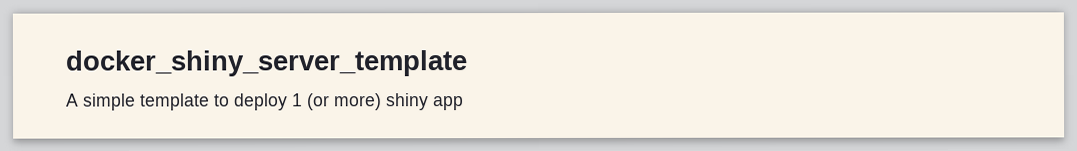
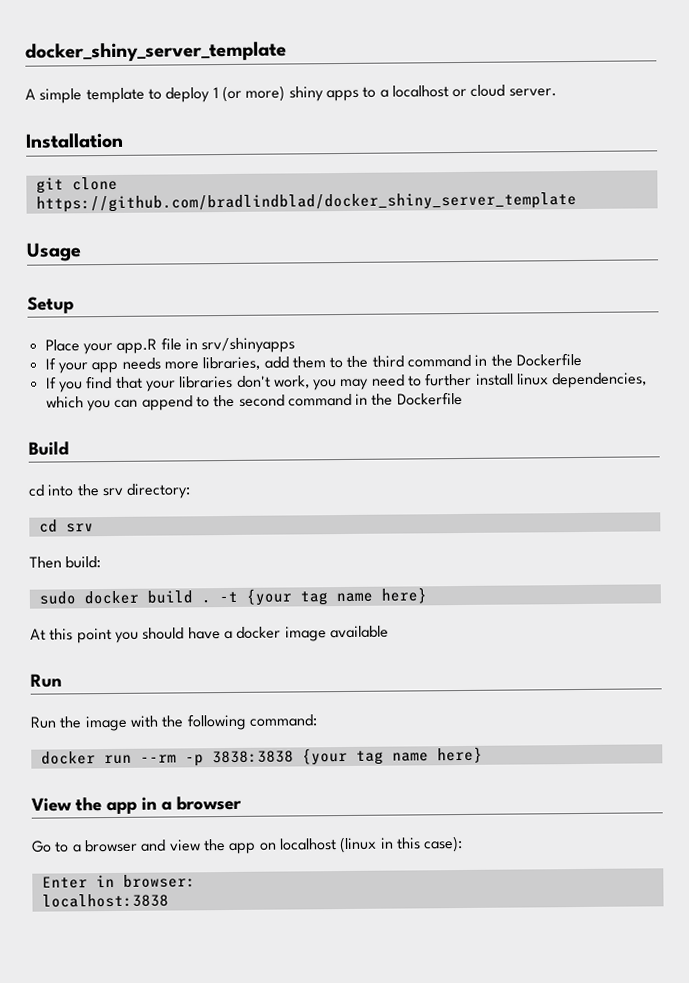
[433,96,464,111] app -> [325,84,557,102] [25,132,124,149] [35,176,118,194] [35,192,577,213] [26,242,82,262] [27,296,74,314] [44,337,296,355] [44,352,583,374] [45,372,648,393] [45,391,463,412] [28,441,69,456] [28,483,192,499] [38,519,94,533] [29,556,102,569] [38,587,427,606] [30,625,389,644] [30,673,62,688] [30,713,318,732] [40,746,483,767] [31,795,242,815] [31,835,464,855] [41,874,196,889] [41,893,169,908] apps to a localhost or cloud server. // Installation // git clone https://github.com/bradlindblad/docker_shiny_server_template // Usage // Setup // Place your app.R file in srv/shinyapps // If your app needs more libraries, add them to the third command in the Dockerfile // If you find that your libraries don't work, you may need to further install linux dependencies, which you can append to the second command in the Dockerfile // Build // cd into the srv directory: // cd srv // Then build: // sudo docker build . -t {your tag name here} // At this point you should have a docker image available // Run // Run the image with the following command: // docker run --rm -p 3838:3838 {your tag name here} // View the app in a browser // Go to a browser and view the app on localhost (linux in this case): // Enter in browser: // localhost:3838

